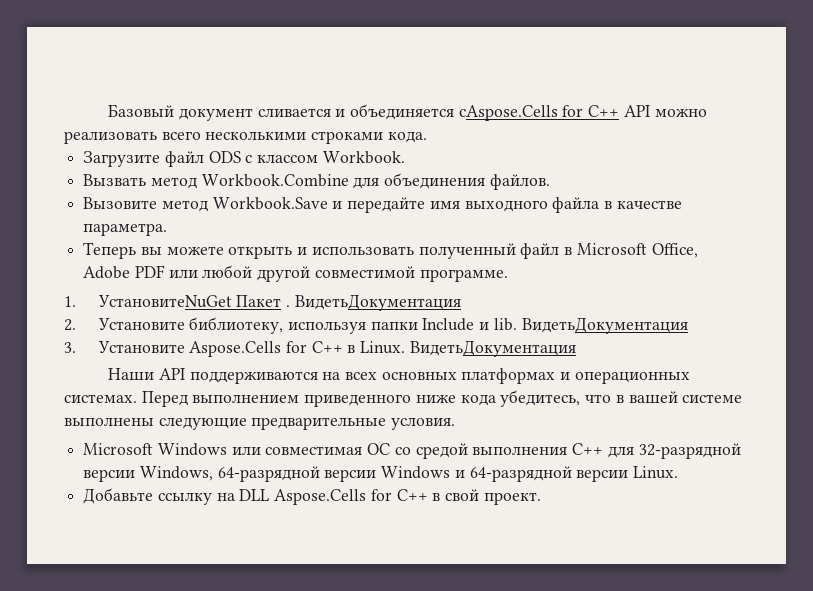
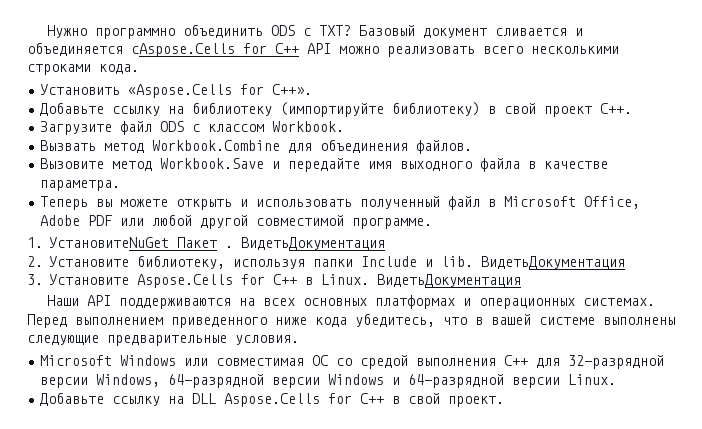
(108, 110) none -> [47,24,352,39] Нужно программно объединить ODS с TXT?
(427, 137) none -> [40,84,313,98] [40,102,633,117] // Установить «Aspose.Cells for C++». // Добавьте ссылку на библиотеку (импортируйте библиотеку) в свой проект C++.

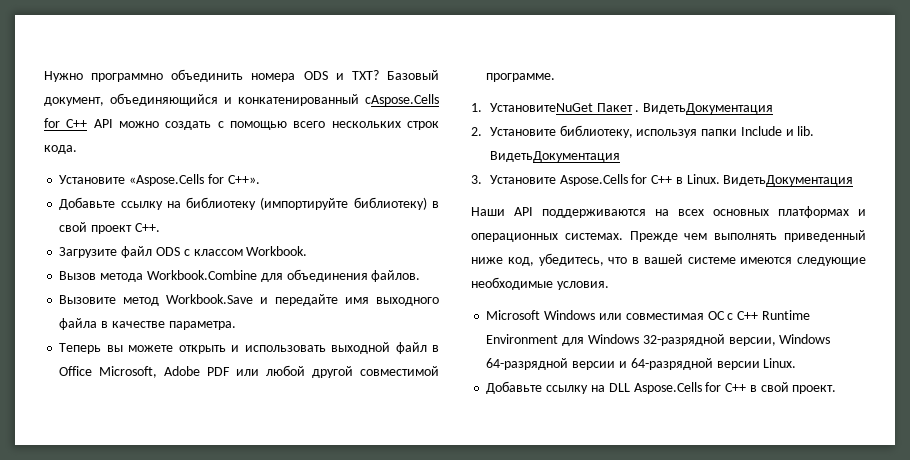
[271,25,584,38] [27,42,123,56] ODS с TXT? Базовый документ сливается и объединяется -> [251,70,439,82] [44,93,359,106] номера ODS и TXT? Базовый документ, объединяющийся и конкатенированный
[387,46,619,57] [27,64,91,75] реализовать всего несколькими строками -> [165,121,439,130] создать с помощью всего нескольких строк
[40,84,121,95] Установить -> [59,175,126,184] Установите
[40,140,145,153] Вызвать метод -> [59,271,144,282] Вызов метода
[360,196,441,209] полученный -> [331,342,391,354] выходной
[504,196,641,209] Microsoft Office, -> [59,366,158,378] Office Microsoft,
[27,314,347,328] Перед выполнением приведенного ниже кода -> [629,230,866,242] [471,257,534,266] Прежде чем выполнять приведенный ниже код,
[603,317,675,325] [27,335,227,346] выполнены следующие предварительные -> [740,257,866,266] [471,277,553,290] имеются следующие необходимые
[336,355,665,369] [40,374,385,388] со средой выполнения C++ для 32-разрядной версии Windows, 64-разрядной версии Windows -> [727,310,810,320] [486,334,831,346] [486,358,616,370] с C++ Runtime Environment для Windows 32-разрядной версии, Windows 64-разрядной версии

